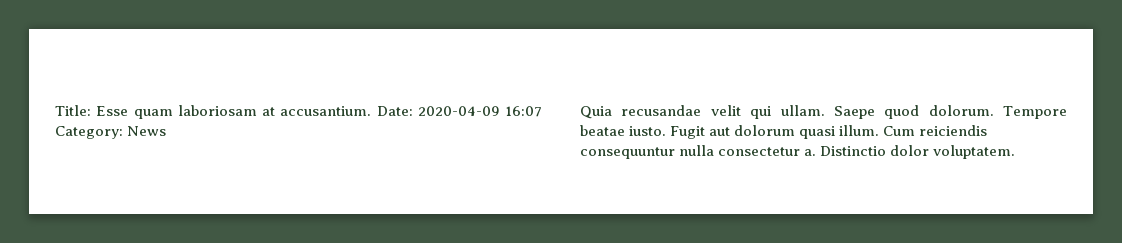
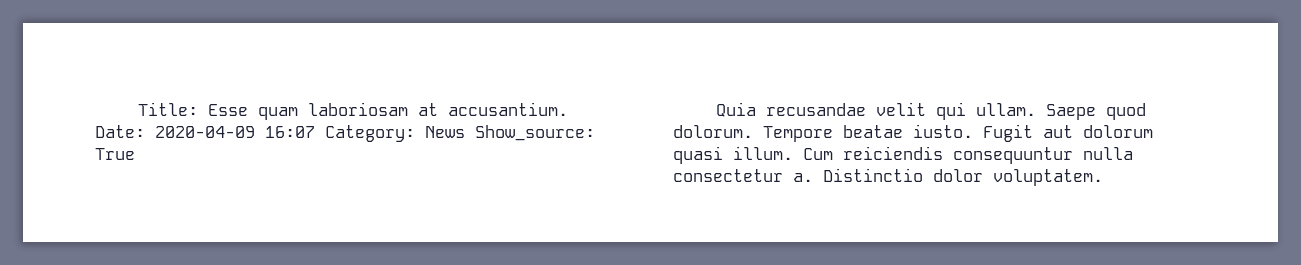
(167, 131) none -> [475,125,595,141] [95,148,135,160] Show_source: True

